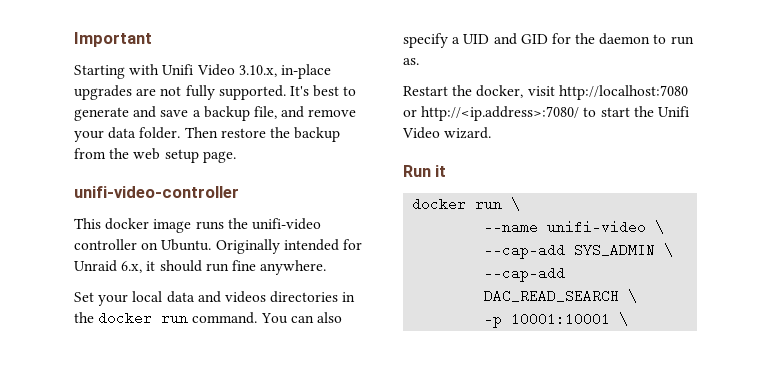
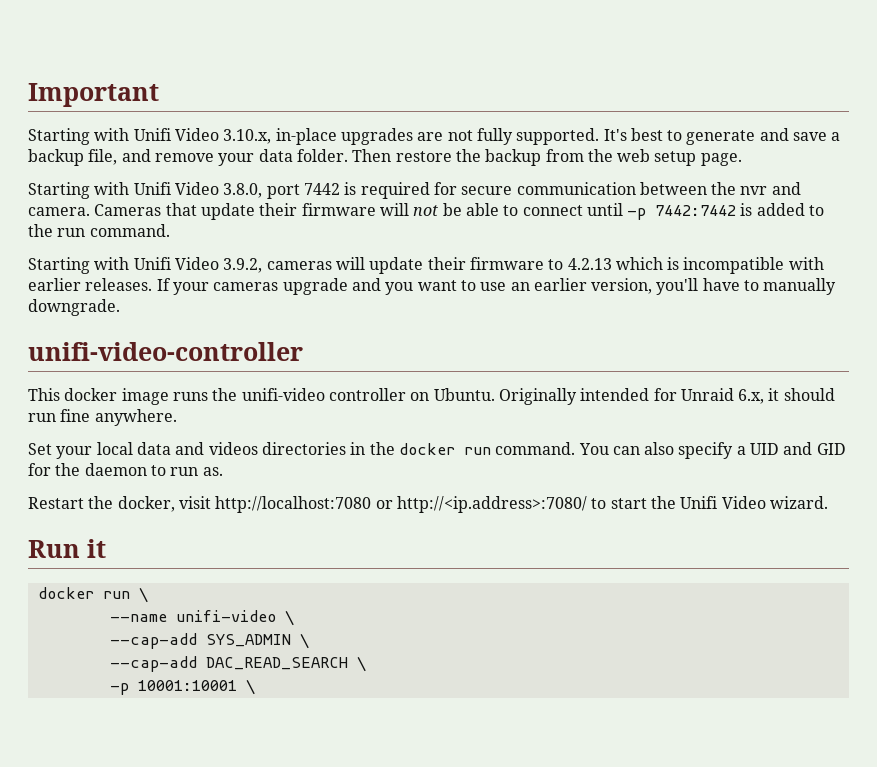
(236, 157) none -> [28,182,801,199] [28,203,825,220] [28,224,170,237] [28,257,824,274] [28,278,837,295] [28,299,120,316] // Starting with Unifi Video 3.8.0, port 7442 is required for secure communication between the nvr and camera. Cameras that update their firmware will not be able to connect until -p 7442:7442 is added to the run command. // Starting with Unifi Video 3.9.2, cameras will update their firmware to 4.2.13 which is incompatible with earlier releases. If your cameras upgrade and you want to use an earlier version, you'll have to manually downgrade.

